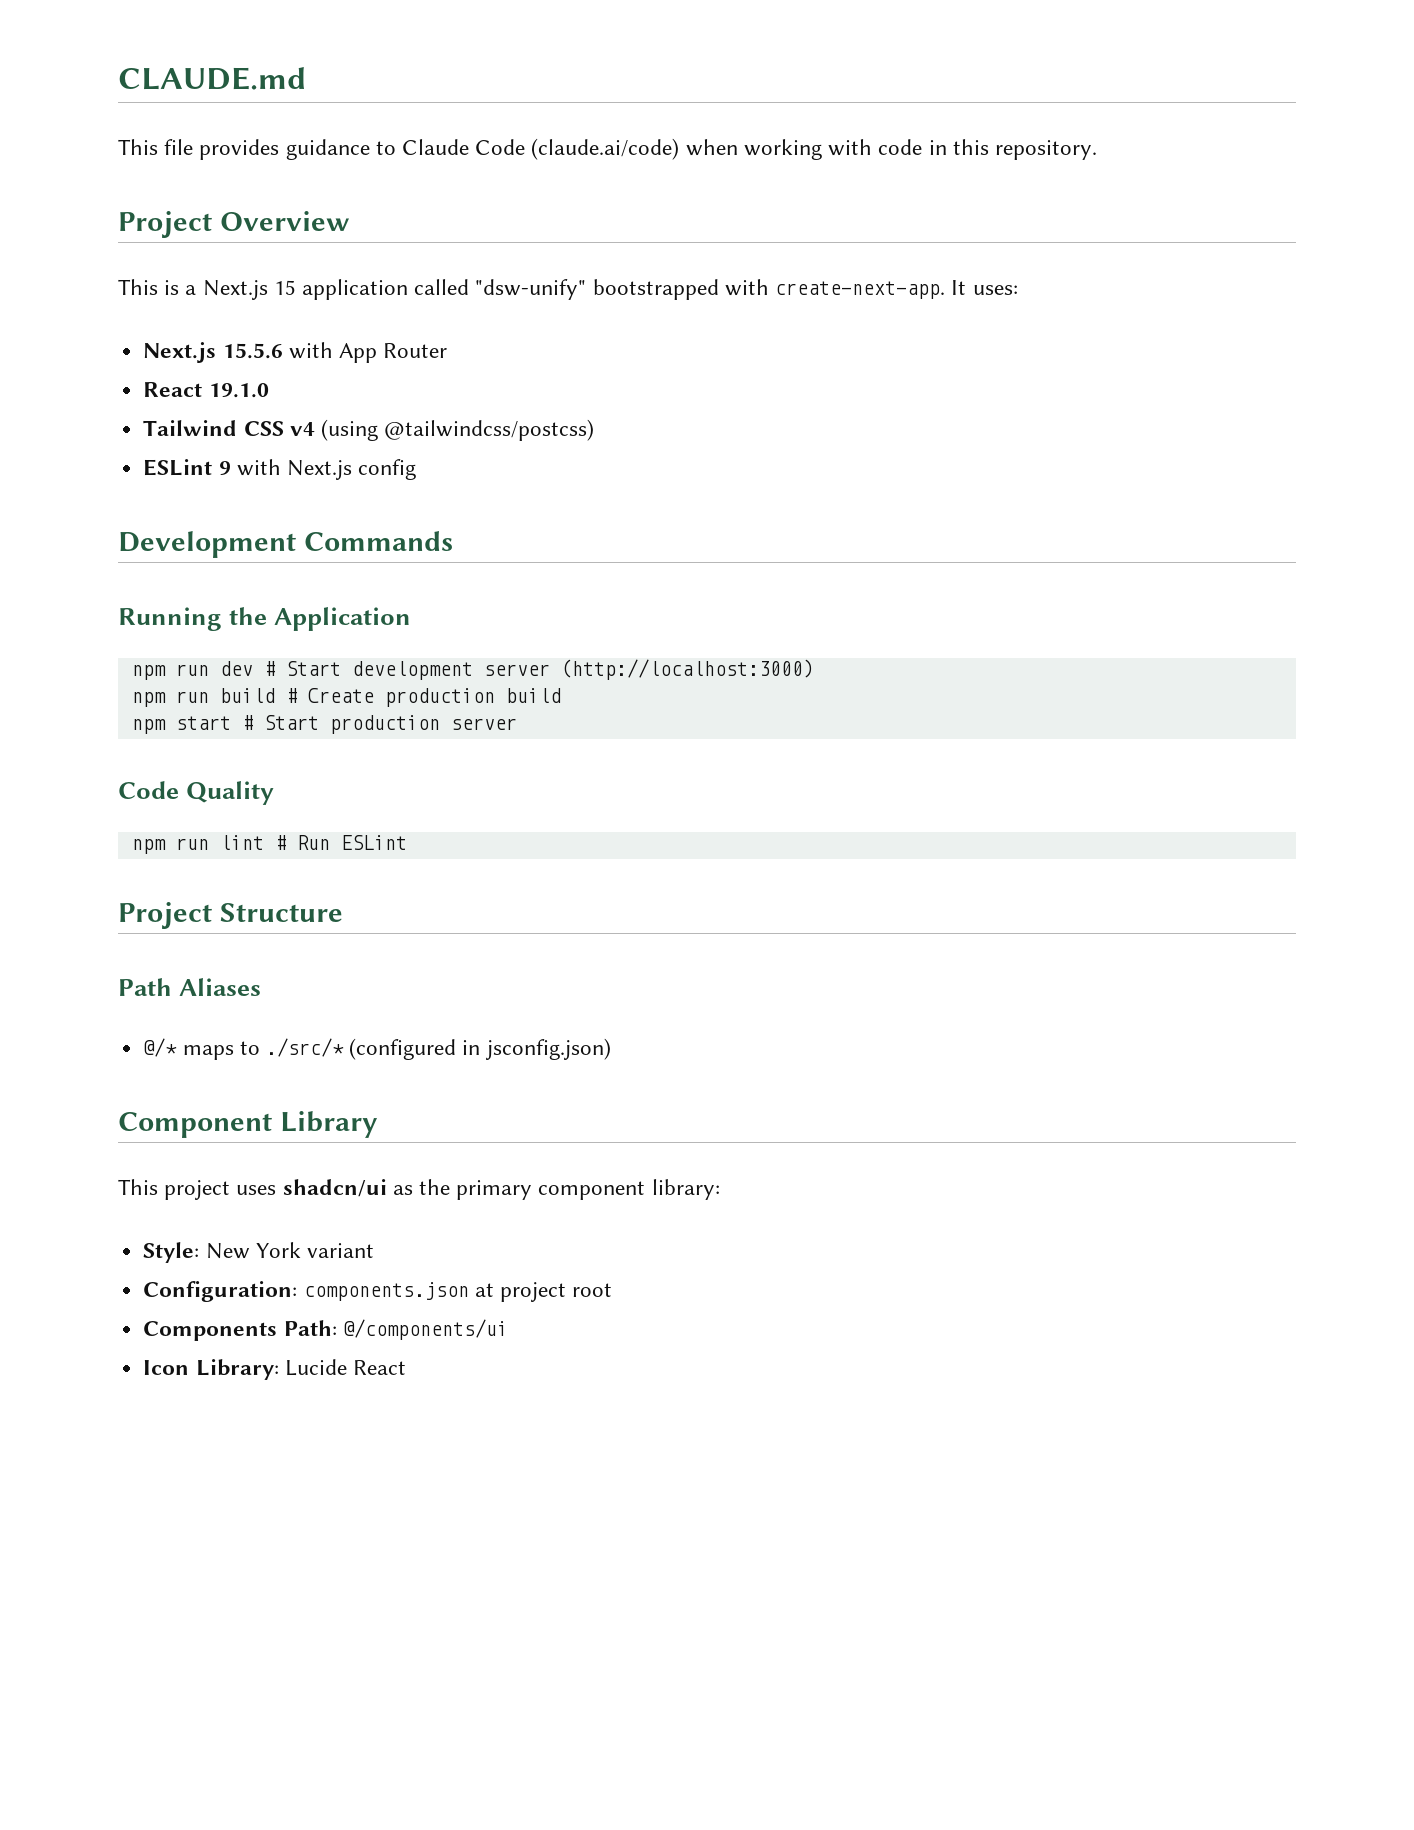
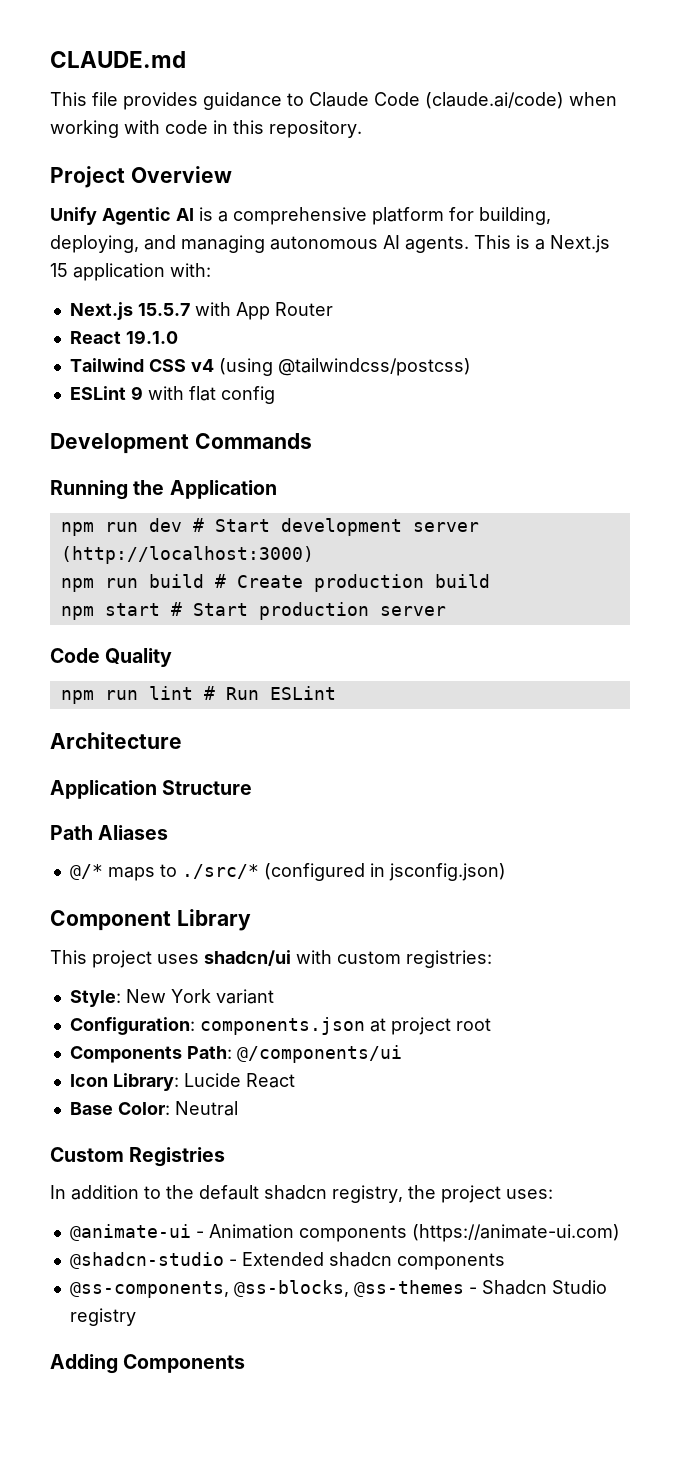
(350, 221) none -> [50,207,551,225] [50,235,469,253] Unify Agentic AI is a comprehensive platform for building, deploying, and managing autonomous AI agents.
[414,279,1018,300] [143,342,283,363] called "dsw-unify" bootstrapped with create-next-app. It uses: // Next.js 15.5.6 -> [170,263,211,277] [69,302,190,320] with: // Next.js 15.5.7
[286,460,352,480] Next.js -> [188,386,216,401] flat
[118,902,212,929] Project -> [50,732,182,749] [50,780,157,799] Architecture // Application
[392,1179,720,1200] as the primary component library: -> [296,950,492,968] with custom registries:
(406, 1367) none -> [69,1101,238,1116] [50,1147,226,1167] [50,1185,553,1203] [69,1224,620,1242] [69,1252,505,1270] [69,1280,607,1298] [69,1308,136,1326] [50,1354,246,1374] // Base Color: Neutral // Custom Registries // In addition to the default shadcn registry, the project uses: // @animate-ui - Animation components (https://animate-ui.com) // @shadcn-studio - Extended shadcn components // @ss-components, @ss-blocks, @ss-themes - Shadcn Studio registry // Adding Components

